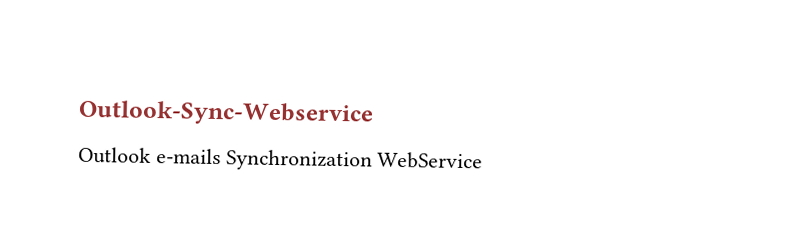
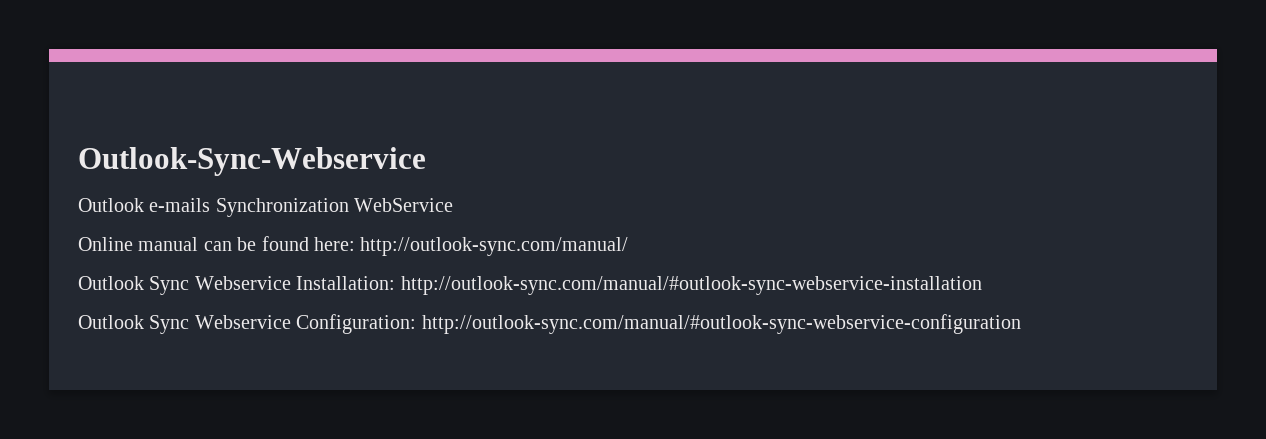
(484, 160) none -> [78,236,629,256] [78,276,982,295] [78,314,1021,334] // Online manual can be found here: http://outlook-sync.com/manual/ // Outlook Sync Webservice Installation: http://outlook-sync.com/manual/#outlook-sync-webservice-installation // Outlook Sync Webservice Configuration: http://outlook-sync.com/manual/#outlook-sync-webservice-configuration

